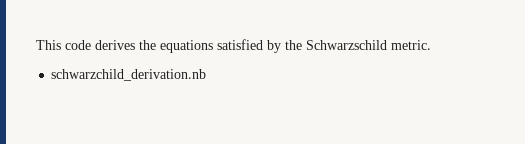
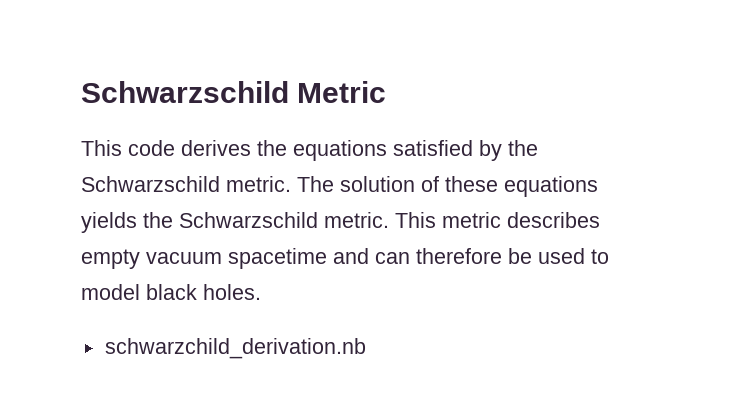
(36, 45) none -> [81,81,387,103] Schwarzschild Metric //
(431, 45) none -> [297,176,598,197] [81,212,600,233] [81,248,609,269] [81,284,261,300] The solution of these equations yields the Schwarzschild metric. This metric describes empty vacuum spacetime and can therefore be used to model black holes.

